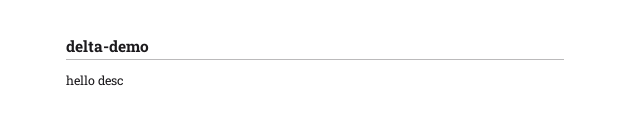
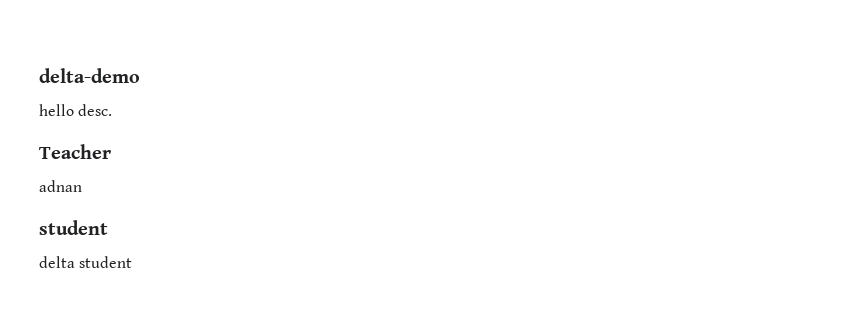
[98,75,124,86] desc -> [78,104,113,116] [39,144,111,159] [39,180,82,192] [39,220,108,235] [39,256,133,268] desc. // Teacher // adnan // student // delta student

